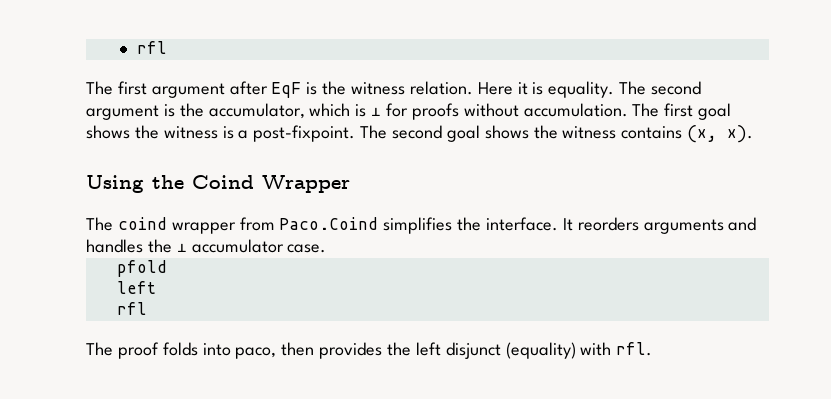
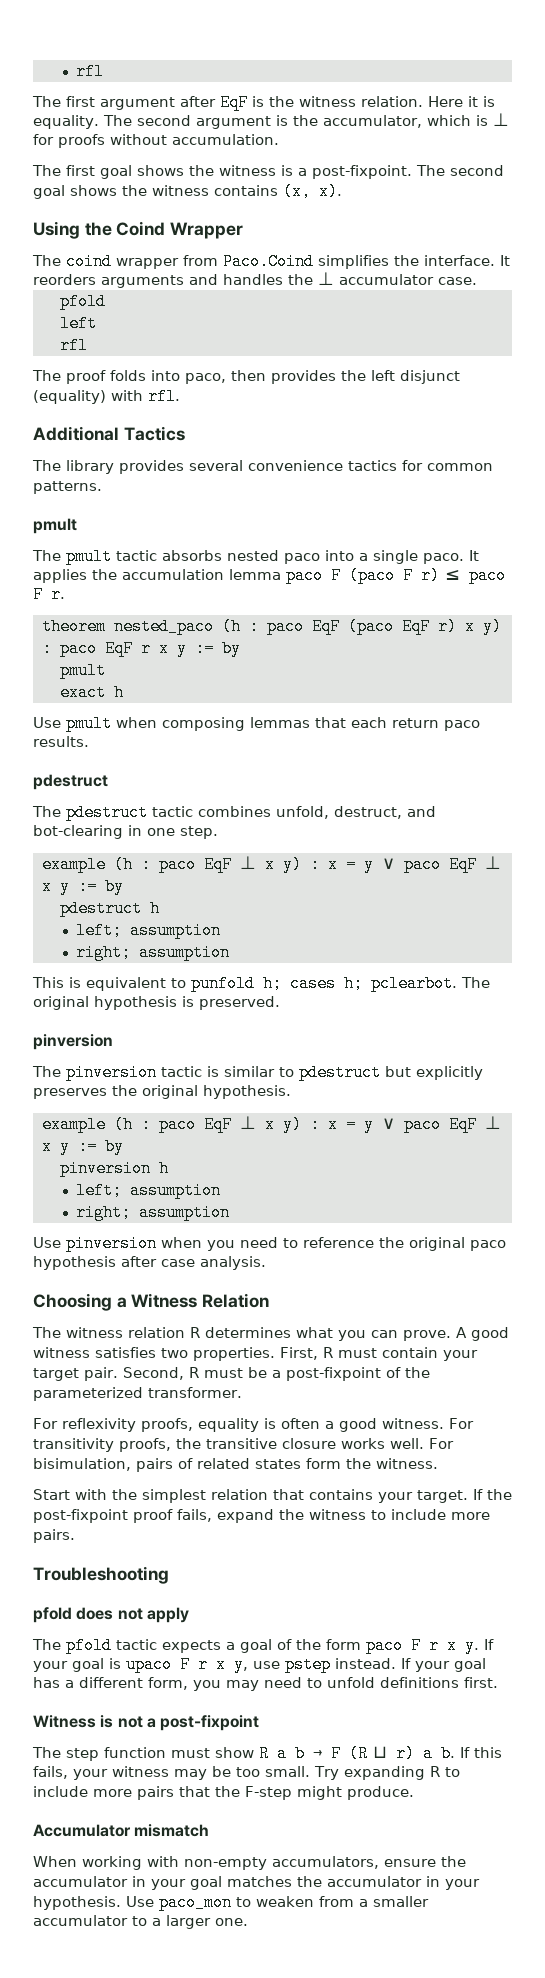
(628, 110) none -> (279, 139) //
(653, 349) none -> [33,426,185,441] [32,460,493,474] [33,481,102,494] [33,518,77,534] [32,548,479,565] [33,567,506,584] [33,586,65,603] [41,618,502,635] [41,640,241,657] [59,662,106,679] [59,684,124,701] [33,715,480,732] [33,736,89,747] [33,774,108,790] [32,804,436,821] [33,825,218,839] [41,856,501,873] [41,878,124,895] [59,900,160,917] [75,922,221,939] [75,944,230,961] [32,975,490,992] [33,996,280,1010] [33,1034,113,1050] [32,1064,483,1081] [33,1085,291,1099] [41,1116,501,1133] [41,1138,124,1155] [59,1160,169,1177] [75,1182,221,1199] [75,1204,230,1221] [33,1235,506,1252] [33,1256,266,1270] [33,1293,270,1311] [32,1327,509,1341] [33,1347,478,1361] [33,1367,430,1381] [33,1387,242,1401] [33,1418,474,1432] [33,1438,454,1452] [33,1458,438,1472] [33,1489,512,1503] [33,1509,490,1523] [33,1529,75,1543] [33,1566,169,1584] [33,1607,189,1623] [32,1637,494,1654] [33,1656,486,1673] [33,1677,498,1691] [33,1715,260,1731] [32,1745,502,1762] [33,1766,460,1780] [33,1786,414,1800] [33,1824,210,1837] [33,1856,466,1870] [33,1876,480,1890] [33,1894,429,1911] [33,1915,248,1929] // Additional Tactics // The library provides several convenience tactics for common patterns. // pmult // The pmult tactic absorbs nested paco into a single paco. It applies the accumulation lemma paco F (paco F r) ≤ paco F r. // theorem nested_paco (h : paco EqF (paco EqF r) x y) : paco EqF r x y := by // pmult // exact h // Use pmult when composing lemmas that each return paco results. // pdestruct // The pdestruct tactic combines unfold, destruct, and bot-clearing in one step. // example (h : paco EqF ⊥ x y) : x = y ∨ paco EqF ⊥ x y := by // pdestruct h // left; assumption // right; assumption // This is equivalent to punfold h; cases h; pclearbot. The original hypothesis is preserved. // pinversion // The pinversion tactic is similar to pdestruct but explicitly preserves the original hypothesis. // example (h : paco EqF ⊥ x y) : x = y ∨ paco EqF ⊥ x y := by // pinversion h // left; assumption // right; assumption // Use pinversion when you need to reference the original paco hypothesis after case analysis. // Choosing a Witness Relation // The witness relation R determines what you can prove. A good witness satisfies two properties. First, R must contain your target pair. Second, R must be a post-fixpoint of the parameterized transformer. // For reflexivity proofs, equality is often a good witness. For transitivity proofs, the transitive closure works well. For bisimulation, pairs of related states form the witness. // Start with the simplest relation that contains your target. If the post-fixpoint proof fails, expand the witness to include more pairs. // Troubleshooting // pfold does not apply // The pfold tactic expects a goal of the form paco F r x y. If your goal is upaco F r x y, use pstep instead. If your goal has a different form, you may need to unfold definitions first. // Witness is not a post-fixpoint // The step function must show R a b → F (R ⊔ r) a b. If this fails, your witness may be too small. Try expanding R to include more pairs that the F-step might produce. // Accumulator mismatch // When working with non-empty accumulators, ensure the accumulator in your goal matches the accumulator in your hypothesis. Use paco_mon to weaken from a smaller accumulator to a larger one.

